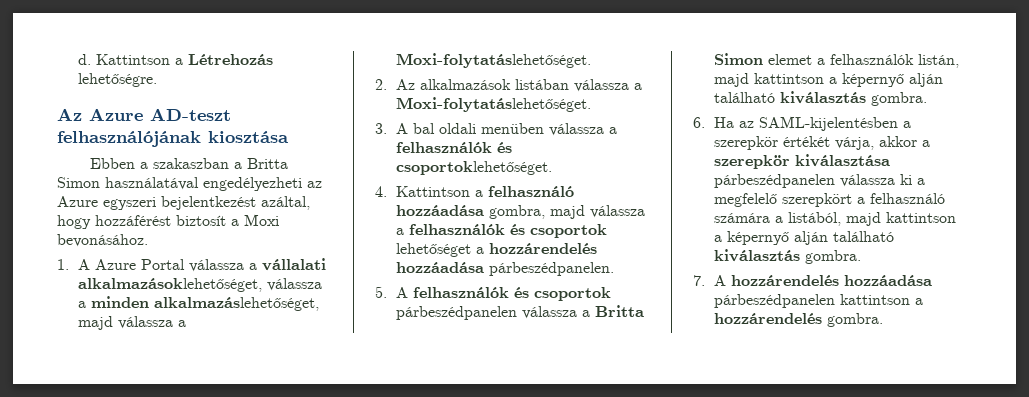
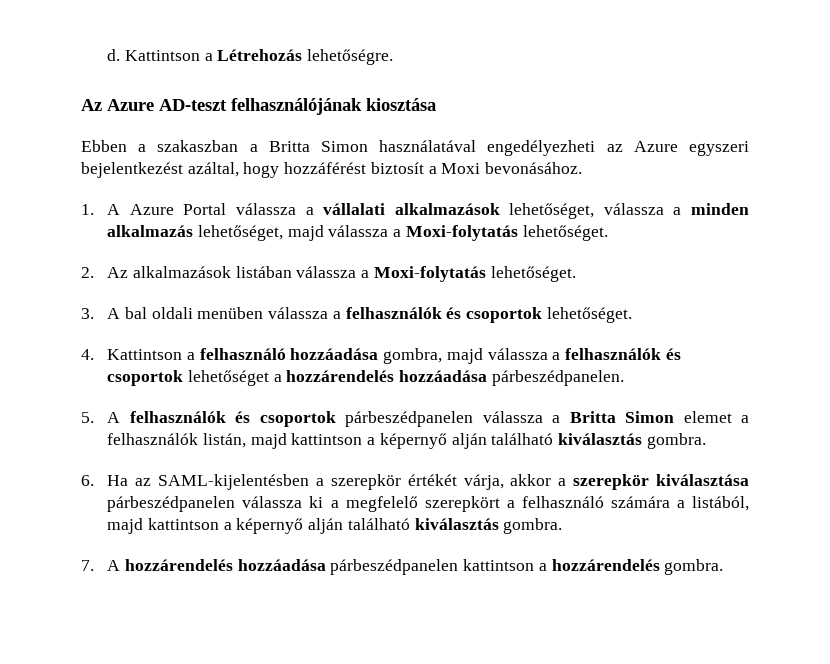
[77,278,262,292] alkalmazásoklehetőséget, -> [394,203,595,219] alkalmazások lehetőséget,
[153,297,319,311] [77,316,186,330] [395,53,591,68] alkalmazáslehetőséget, majd válassza a Moxi-folytatáslehetőséget. -> [107,225,608,241] alkalmazás lehetőséget, majd válassza a Moxi-folytatás lehetőséget.
[395,97,591,112] Moxi-folytatáslehetőséget. -> [373,266,576,282] Moxi-folytatás lehetőséget.
[395,161,552,175] csoportoklehetőséget. -> [466,307,632,323] csoportok lehetőséget.

